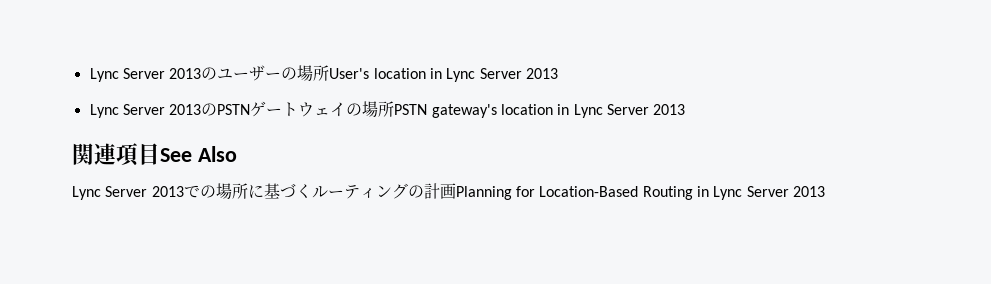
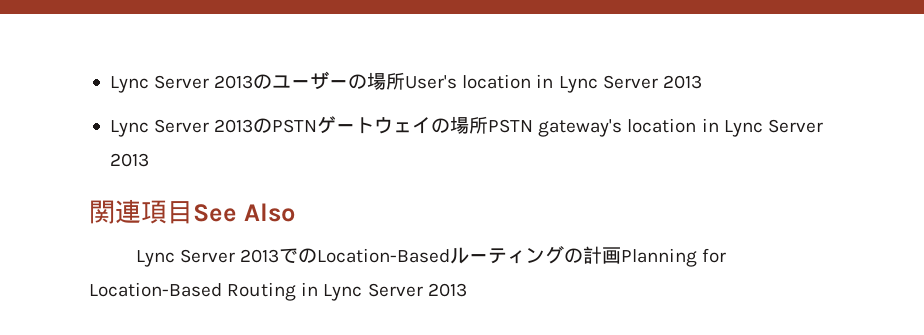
[215,183,312,199] 場所に基づく -> [316,248,450,263] Location-Based

